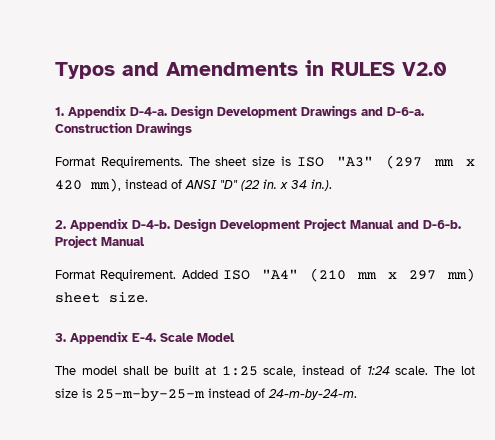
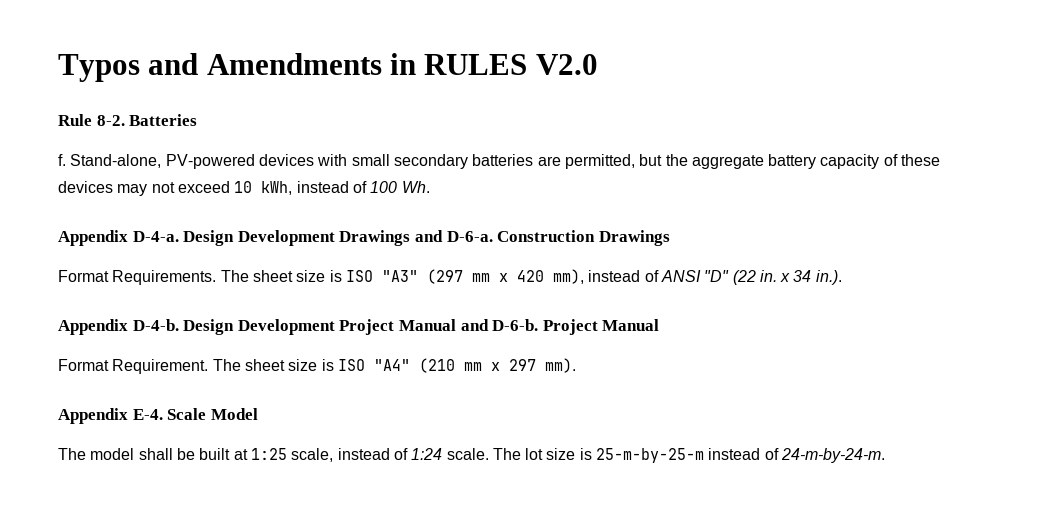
[55,107,64,116] 1. -> [58,114,198,126] [58,154,941,169] [58,181,430,196] Rule 8-2. Batteries // f. Stand-alone, PV-powered devices with small secondary batteries are permitted, but the aggregate battery capacity of these devices may not exceed 10 kWh, instead of 100 Wh. //
[55,220,66,229] 2. -> (842, 277) none
[181,270,218,279] Added -> [212,359,334,371] The sheet size is
[447,268,475,282] [55,292,148,303] [55,333,66,342] mm) sheet size. // 3. -> [544,358,576,373] mm). //

